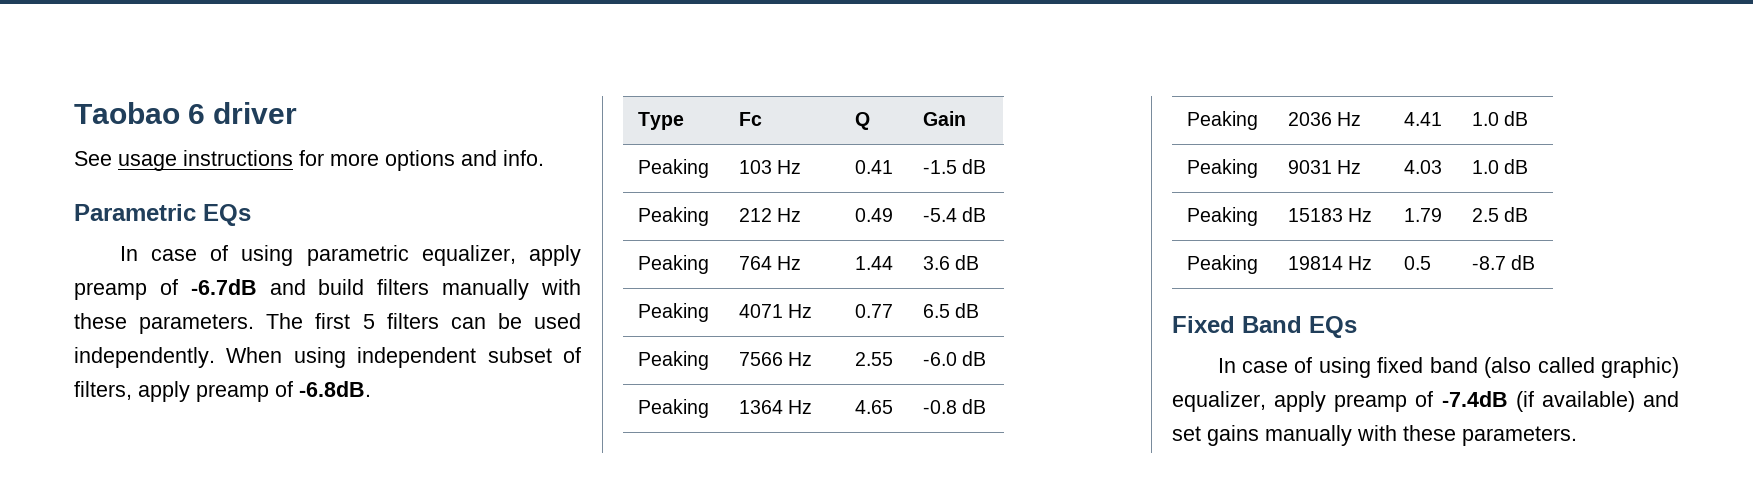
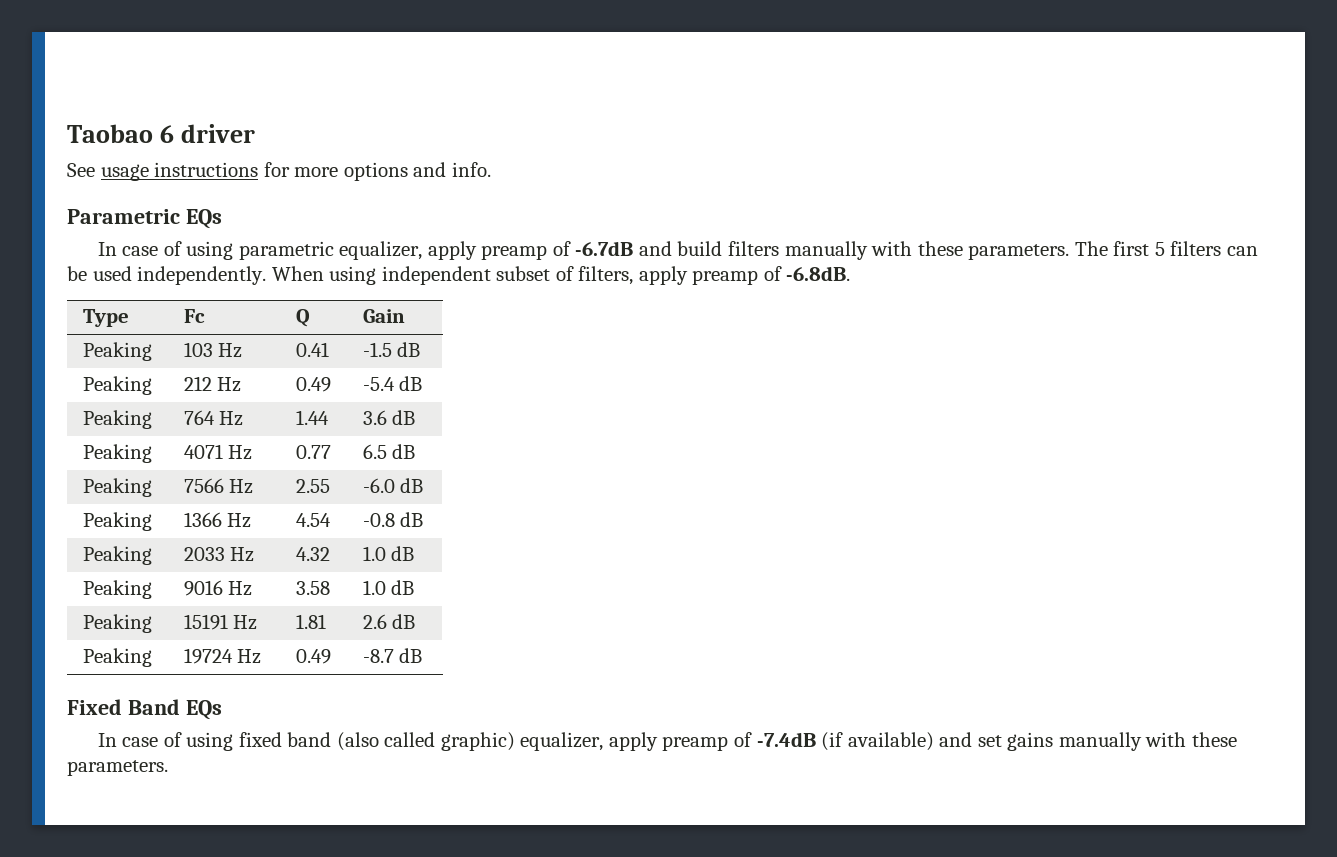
[738,400,812,414] [854,400,893,414] 1364 Hz | 4.65 -> [183,512,252,528] [295,513,331,527] 1366 Hz | 4.54
[1287,112,1361,126] [1403,112,1442,126] [1471,111,1528,126] [1186,159,1258,178] [1287,160,1361,174] [1403,160,1442,174] [1471,159,1528,174] [1186,207,1258,226] [1287,208,1372,222] [1403,208,1442,222] [1471,207,1528,222] [1186,255,1258,274] [1287,256,1372,270] [1403,256,1431,270] 2036 Hz | 4.41 | 1.0 dB // Peaking | 9031 Hz | 4.03 | 1.0 dB // Peaking | 15183 Hz | 1.79 | 2.5 dB // Peaking | 19814 Hz | 0.5 -> [183,547,255,562] [295,547,330,561] [362,546,415,561] [82,580,152,599] [183,580,253,596] [295,581,330,595] [362,580,415,595] [82,614,152,633] [183,614,258,630] [295,614,326,629] [362,614,416,629] [82,648,152,667] [183,648,262,664] [295,649,331,664] 2033 Hz | 4.32 | 1.0 dB // Peaking | 9016 Hz | 3.58 | 1.0 dB // Peaking | 15191 Hz | 1.81 | 2.6 dB // Peaking | 19724 Hz | 0.49

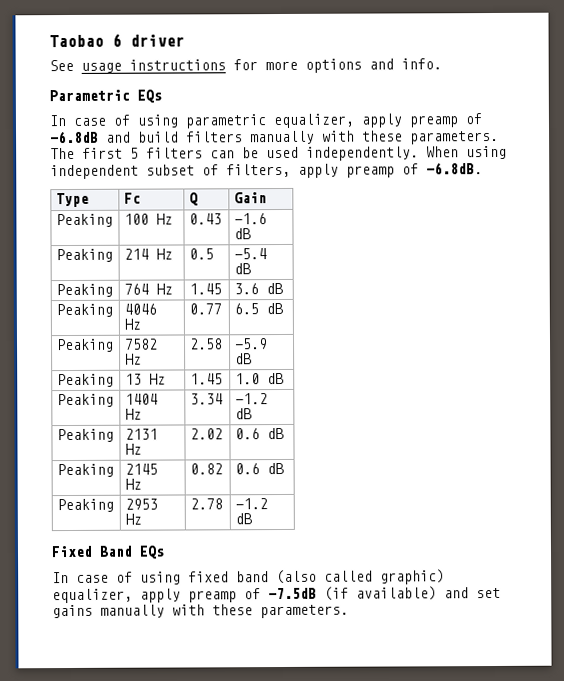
[575,241,634,256] -6.7dB -> [50,130,99,144] -6.8dB
[183,342,243,358] [295,342,329,357] [362,342,421,357] [82,376,152,395] [183,376,242,392] [295,377,331,392] 103 Hz | 0.41 | -1.5 dB // Peaking | 212 Hz | 0.49 -> [123,213,173,225] [188,213,222,225] [233,213,267,225] [233,228,251,240] [55,248,113,263] [123,248,173,260] [188,248,214,260] 100 Hz | 0.43 | -1.6 dB // Peaking | 214 Hz | 0.5
[295,410,329,425] 1.44 -> [188,283,222,295] 1.45
[183,444,223,459] 4071 -> [123,303,157,315] 4046
[183,478,254,494] [295,479,330,493] [362,478,424,493] [82,512,152,531] [183,512,252,528] [295,513,331,527] [362,512,424,527] [82,546,152,565] [183,547,255,562] [295,547,330,561] [362,546,415,561] [82,580,152,599] [183,580,253,596] [295,581,330,595] [362,580,415,595] [82,614,152,633] [183,614,258,630] [295,614,326,629] [362,614,416,629] [82,648,152,667] [183,648,262,664] [295,649,331,664] [362,649,394,663] 7566 Hz | 2.55 | -6.0 dB // Peaking | 1366 Hz | 4.54 | -0.8 dB // Peaking | 2033 Hz | 4.32 | 1.0 dB // Peaking | 9016 Hz | 3.58 | 1.0 dB // Peaking | 15191 Hz | 1.81 | 2.6 dB // Peaking | 19724 Hz | 0.49 | -8.7 -> [123,338,158,350] [124,353,142,365] [188,338,223,350] [233,338,268,350] [234,353,252,365] [56,373,114,388] [124,373,166,385] [189,373,223,385] [234,372,284,385] [56,393,114,408] [124,393,158,405] [124,408,142,420] [189,393,223,405] [234,393,268,405] [234,408,252,420] [56,428,114,443] [124,428,158,440] [124,443,142,455] [189,428,223,440] [234,427,284,440] [56,463,114,478] [124,463,158,475] [124,478,142,490] [189,463,223,475] [234,462,284,475] [56,498,114,513] [124,498,158,510] [124,513,142,525] [189,498,223,510] [234,498,268,510] 7582 Hz | 2.58 | -5.9 dB // Peaking | 13 Hz | 1.45 | 1.0 dB // Peaking | 1404 Hz | 3.34 | -1.2 dB // Peaking | 2131 Hz | 2.02 | 0.6 dB // Peaking | 2145 Hz | 0.82 | 0.6 dB // Peaking | 2953 Hz | 2.78 | -1.2
[756,732,816,747] -7.4dB -> [268,587,317,600] -7.5dB

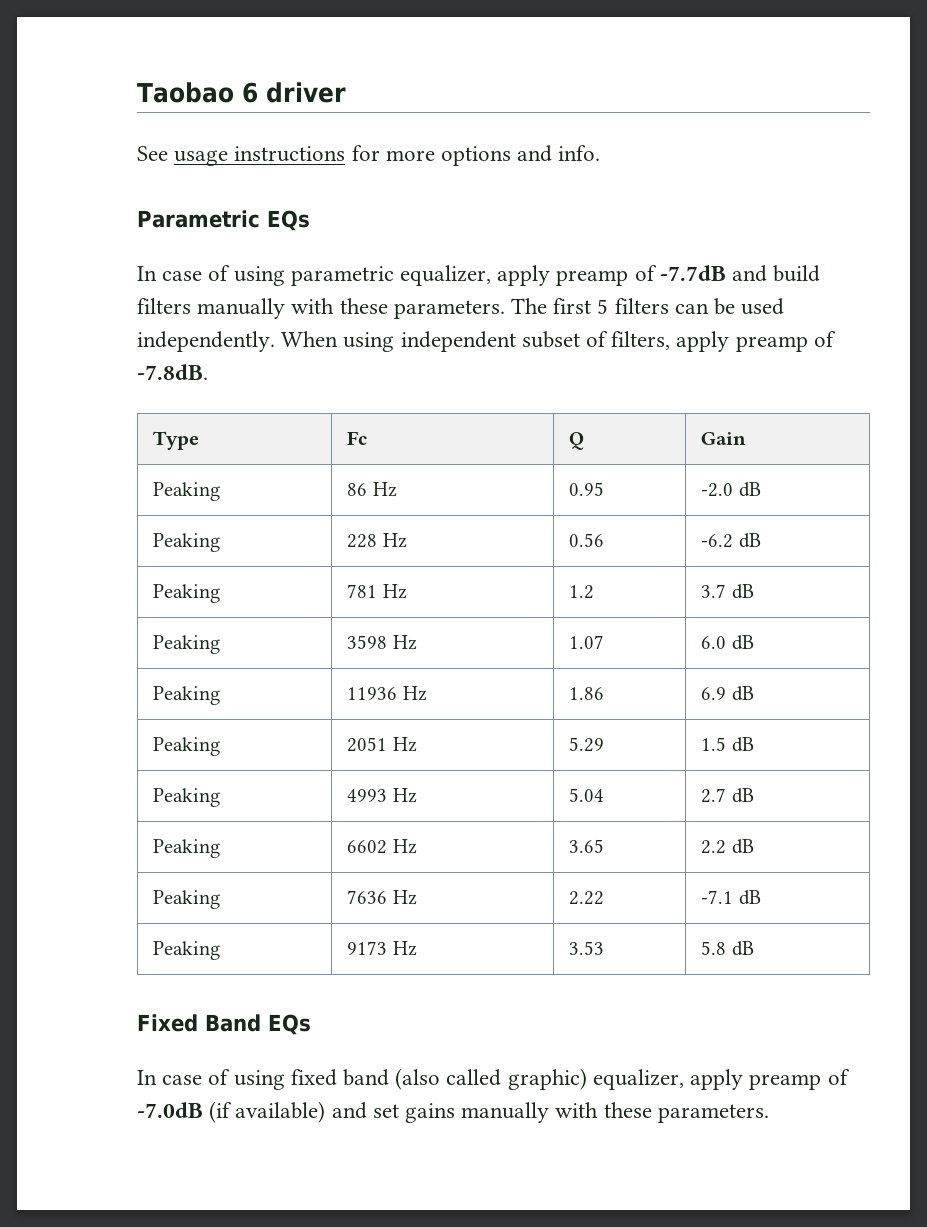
[50,130,99,144] -6.8dB -> [659,265,726,281] -7.7dB
[426,162,483,175] -6.8dB. -> [137,364,208,380] -7.8dB.
[123,213,173,225] [188,213,222,225] [233,213,267,225] [233,228,251,240] [55,248,113,263] [123,248,173,260] [188,248,214,260] [233,248,267,260] [233,263,251,275] [55,283,113,298] [123,283,173,295] [188,283,222,295] [233,282,283,295] [55,303,113,318] [123,303,157,315] [123,318,141,330] [188,303,222,315] [233,302,283,315] [55,338,114,353] [123,338,158,350] [124,353,142,365] [188,338,223,350] [233,338,268,350] [234,353,252,365] [56,373,114,388] [124,373,166,385] [189,373,223,385] [234,372,284,385] [56,393,114,408] [124,393,158,405] [124,408,142,420] [189,393,223,405] [234,393,268,405] [234,408,252,420] [56,428,114,443] [124,428,158,440] [124,443,142,455] [189,428,223,440] [234,427,284,440] [56,463,114,478] [124,463,158,475] [124,478,142,490] [189,463,223,475] [234,462,284,475] [56,498,114,513] [124,498,158,510] [124,513,142,525] [189,498,223,510] [234,498,268,510] 100 Hz | 0.43 | -1.6 dB // Peaking | 214 Hz | 0.5 | -5.4 dB // Peaking | 764 Hz | 1.45 | 3.6 dB // Peaking | 4046 Hz | 0.77 | 6.5 dB // Peaking | 7582 Hz | 2.58 | -5.9 dB // Peaking | 13 Hz | 1.45 | 1.0 dB // Peaking | 1404 Hz | 3.34 | -1.2 dB // Peaking | 2131 Hz | 2.02 | 0.6 dB // Peaking | 2145 Hz | 0.82 | 0.6 dB // Peaking | 2953 Hz | 2.78 | -1.2 -> [347,482,397,497] [569,482,605,496] [701,482,761,497] [153,533,221,552] [347,533,407,548] [569,533,605,547] [701,533,761,548] [153,584,221,603] [347,584,407,599] [569,585,595,599] [701,584,754,599] [153,635,221,654] [347,635,417,650] [569,635,605,649] [701,635,754,650] [153,686,221,705] [347,686,427,701] [569,687,605,700] [701,686,754,701] [153,737,221,756] [347,737,417,752] [569,737,605,752] [701,737,754,752] [153,788,221,807] [347,788,417,803] [569,788,605,802] [701,788,754,803] [153,839,221,858] [347,839,417,854] [569,839,605,853] [701,839,754,854] [153,890,221,909] [347,890,417,905] [569,891,605,905] [701,890,761,905] [153,941,221,960] [347,941,417,956] [569,941,605,955] [701,941,727,955] 86 Hz | 0.95 | -2.0 dB // Peaking | 228 Hz | 0.56 | -6.2 dB // Peaking | 781 Hz | 1.2 | 3.7 dB // Peaking | 3598 Hz | 1.07 | 6.0 dB // Peaking | 11936 Hz | 1.86 | 6.9 dB // Peaking | 2051 Hz | 5.29 | 1.5 dB // Peaking | 4993 Hz | 5.04 | 2.7 dB // Peaking | 6602 Hz | 3.65 | 2.2 dB // Peaking | 7636 Hz | 2.22 | -7.1 dB // Peaking | 9173 Hz | 3.53 | 5.8
[268,587,317,600] -7.5dB -> [137,1102,203,1118] -7.0dB

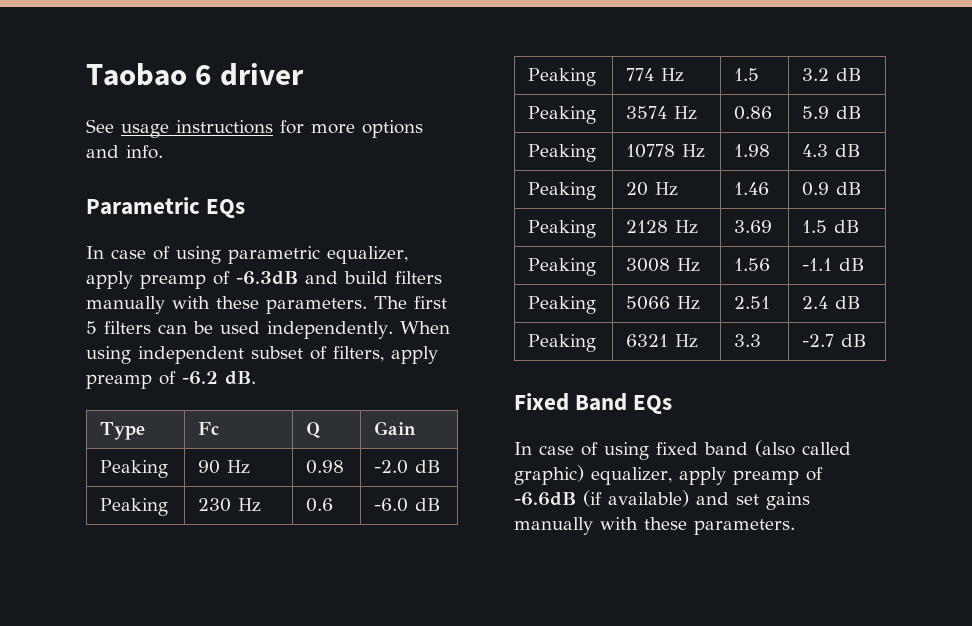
[659,265,726,281] -7.7dB -> [236,271,298,285] -6.3dB
[137,364,208,380] -7.8dB. -> [182,371,256,385] -6.2 dB.
[347,482,397,497] [569,482,605,496] 86 Hz | 0.95 -> [197,460,250,474] [305,460,344,474] 90 Hz | 0.98
[347,533,407,548] [569,533,605,547] [701,533,761,548] [153,584,221,603] [347,584,407,599] [569,585,595,599] [701,584,754,599] [153,635,221,654] [347,635,417,650] [569,635,605,649] [701,635,754,650] [153,686,221,705] [347,686,427,701] [569,687,605,700] [701,686,754,701] [153,737,221,756] [347,737,417,752] [569,737,605,752] 228 Hz | 0.56 | -6.2 dB // Peaking | 781 Hz | 1.2 | 3.7 dB // Peaking | 3598 Hz | 1.07 | 6.0 dB // Peaking | 11936 Hz | 1.86 | 6.9 dB // Peaking | 2051 Hz | 5.29 -> [197,498,261,512] [305,498,333,512] [373,498,441,512] [527,68,596,86] [625,68,684,82] [733,68,759,81] [801,68,862,81] [527,106,596,124] [625,106,697,120] [733,106,772,120] [801,106,862,119] [527,144,596,162] [625,144,705,158] [733,144,770,157] [801,144,861,157] [527,182,596,200] [625,182,678,196] [733,182,769,195] [801,182,862,196] [527,220,596,238] [625,220,698,234] [733,220,772,233] 230 Hz | 0.6 | -6.0 dB // Peaking | 774 Hz | 1.5 | 3.2 dB // Peaking | 3574 Hz | 0.86 | 5.9 dB // Peaking | 10778 Hz | 1.98 | 4.3 dB // Peaking | 20 Hz | 1.46 | 0.9 dB // Peaking | 2128 Hz | 3.69
[347,788,417,803] [569,788,605,802] [701,788,754,803] [153,839,221,858] [347,839,417,854] [569,839,605,853] [701,839,754,854] [153,890,221,909] [347,890,417,905] [569,891,605,905] [701,890,761,905] [153,941,221,960] [347,941,417,956] [569,941,605,955] [701,941,727,955] 4993 Hz | 5.04 | 2.7 dB // Peaking | 6602 Hz | 3.65 | 2.2 dB // Peaking | 7636 Hz | 2.22 | -7.1 dB // Peaking | 9173 Hz | 3.53 | 5.8 -> [625,258,700,272] [733,258,770,271] [801,258,865,271] [527,296,596,314] [625,296,700,310] [733,296,770,309] [801,296,861,309] [527,334,596,352] [625,334,698,348] [733,334,761,347] [801,334,834,347] 3008 Hz | 1.56 | -1.1 dB // Peaking | 5066 Hz | 2.51 | 2.4 dB // Peaking | 6321 Hz | 3.3 | -2.7
[137,1102,203,1118] -7.0dB -> [514,492,576,506] -6.6dB

